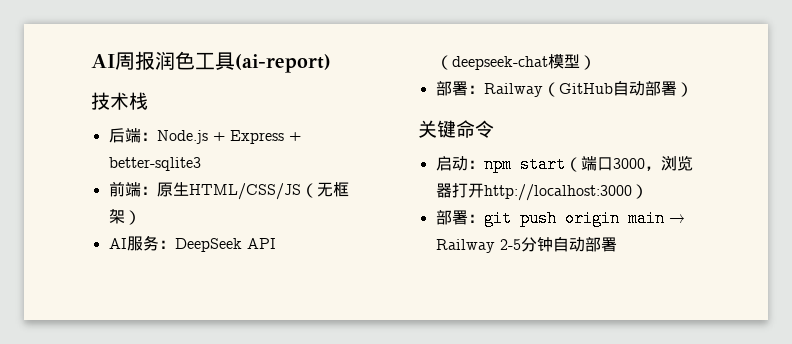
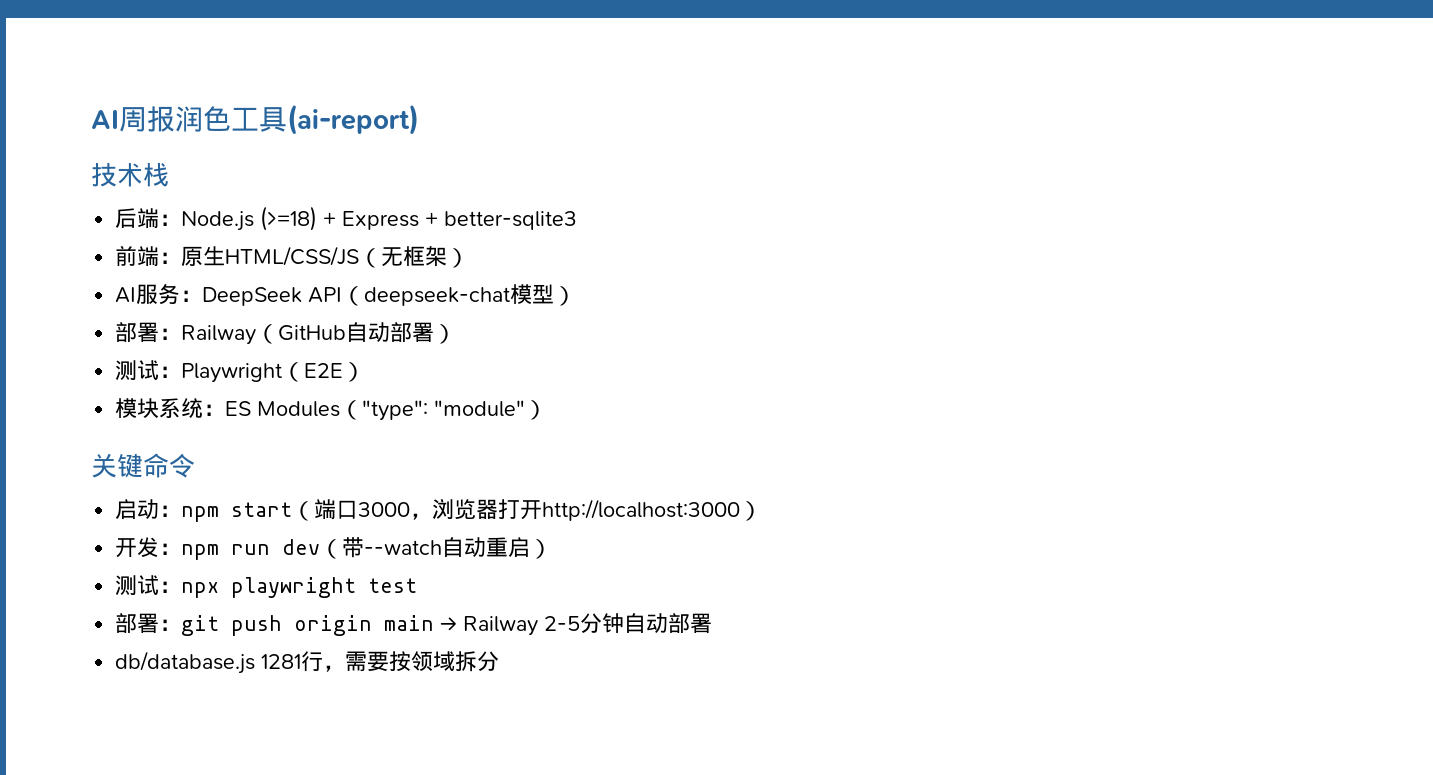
(208, 137) none -> [260,206,318,231] (>=18)
(693, 89) none -> [115,360,366,383] [115,398,548,421] // 测试：Playwright（E2E） // 模块系统：ES Modules（"type": "module"）
(648, 191) none -> [115,537,553,560] [115,575,418,598] // 开发：npm run dev（带--watch自动重启） // 测试：npx playwright test
(617, 244) none -> [115,651,500,674] // db/database.js 1281行，需要按领域拆分

